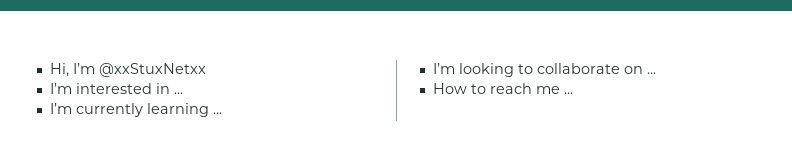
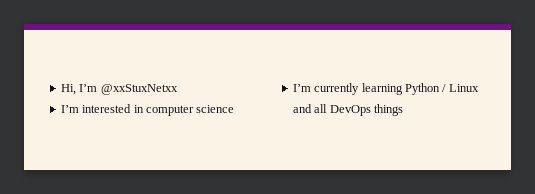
[173,92,183,94] ... -> [145,105,235,116] computer science
[212,112,222,114] [432,63,656,77] [432,83,573,94] ... // I’m looking to collaborate on ... // How to reach me ... -> [404,83,479,95] [292,104,403,116] Python / Linux and all DevOps things

